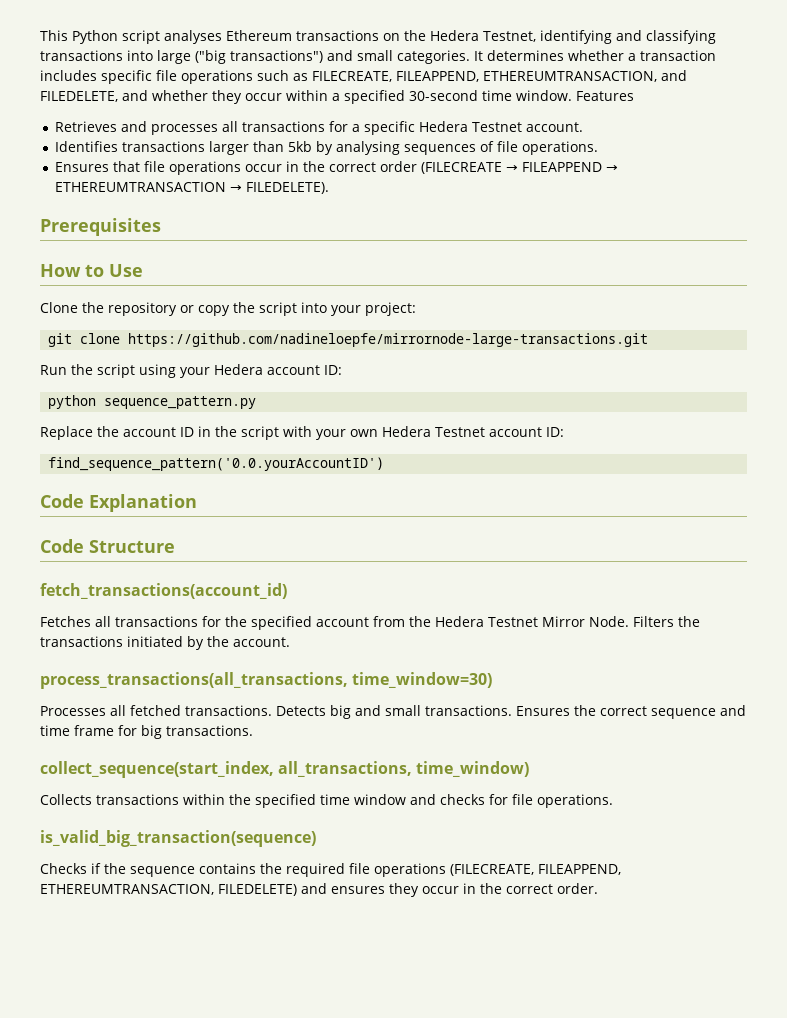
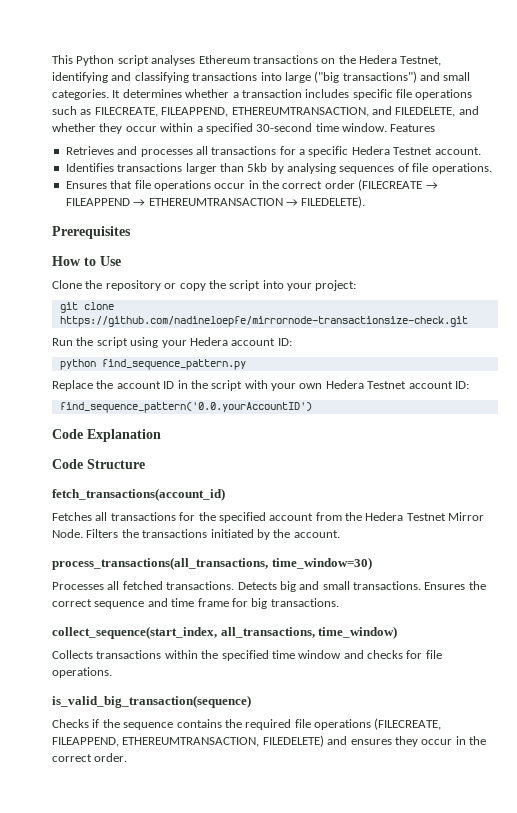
[128,333,649,347] https://github.com/nadineloepfe/mirrornode-large-transactions.git -> [59,316,468,327] https://github.com/nadineloepfe/mirrornode-transactionsize-check.git
[104,396,257,409] sequence_pattern.py -> [101,359,246,370] find_sequence_pattern.py

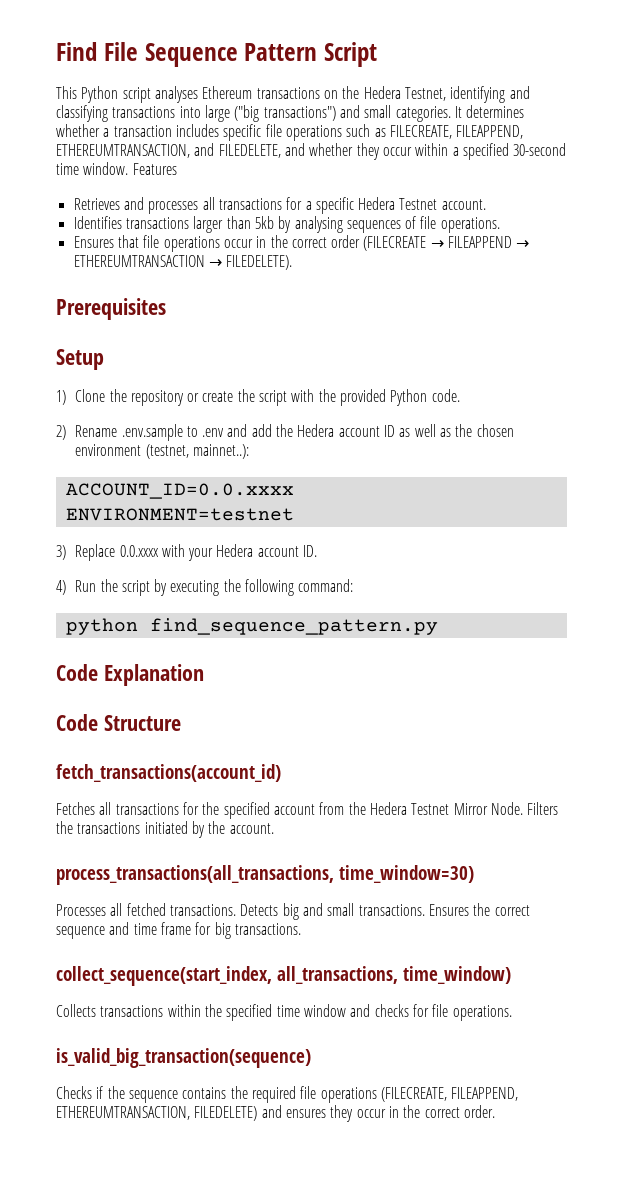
(52, 59) none -> [56,42,377,67] Find File Sequence Pattern Script //
[52,256,121,266] How to Use // -> [56,349,104,370] [56,390,66,405] Setup // 1)
[179,280,357,291] [59,302,114,313] [59,316,468,327] [52,337,292,348] [59,359,246,370] [52,380,469,391] [59,402,312,413] copy the script into your project: // git clone https://github.com/nadineloepfe/mirrornode-transactionsize-check.git // Run the script using your Hedera account ID: // python find_sequence_pattern.py // Replace the account ID in the script with your own Hedera Testnet account ID: // find_sequence_pattern('0.0.yourAccountID') -> [202,389,460,406] [56,424,514,441] [75,444,249,459] [65,483,294,499] [65,508,294,521] [56,544,318,561] [56,579,354,596] [65,618,438,635] create the script with the provided Python code. // 2) Rename .env.sample to .env and add the Hedera account ID as well as the chosen environment (testnet, mainnet..): // ACCOUNT_ID=0.0.xxxx // ENVIRONMENT=testnet // 3) Replace 0.0.xxxx with your Hedera account ID. // 4) Run the script by executing the following command: // python find_sequence_pattern.py

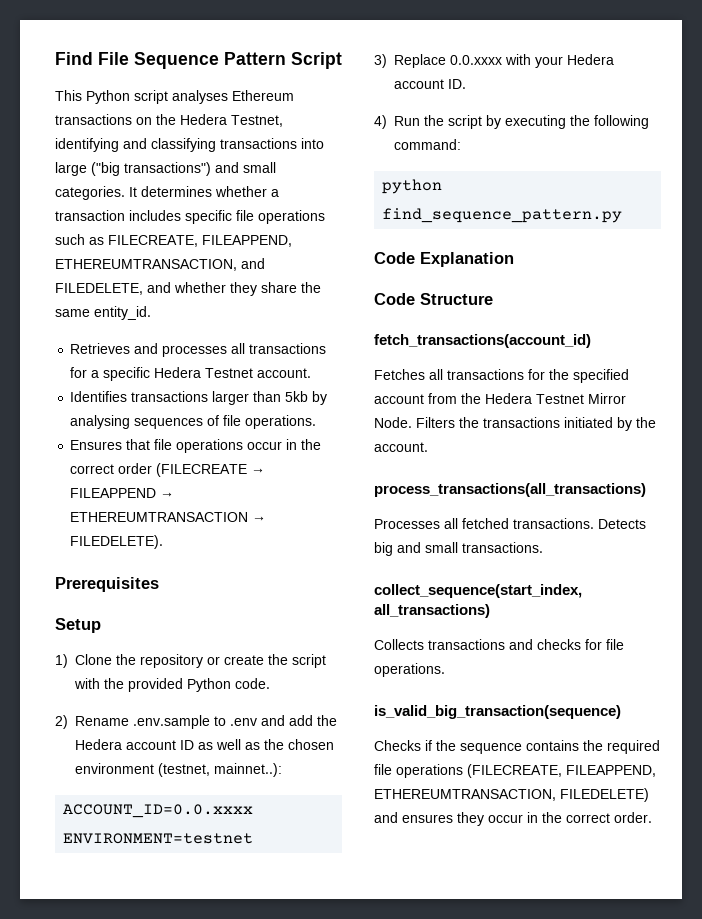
[382,143,567,160] [56,162,177,175] occur within a specified 30-second time window. Features -> [261,282,321,293] [55,306,151,320] share the same entity_id.
[56,865,474,885] process_transactions(all_transactions, time_window=30) -> [374,483,646,497] process_transactions(all_transactions)
[428,903,530,916] [56,922,301,939] Ensures the correct sequence and time frame for big transactions. -> (543, 547) none
[277,966,511,984] all_transactions, time_window) -> [374,604,490,618] all_transactions)
[167,1004,346,1021] within the specified time window -> (505, 644) none

